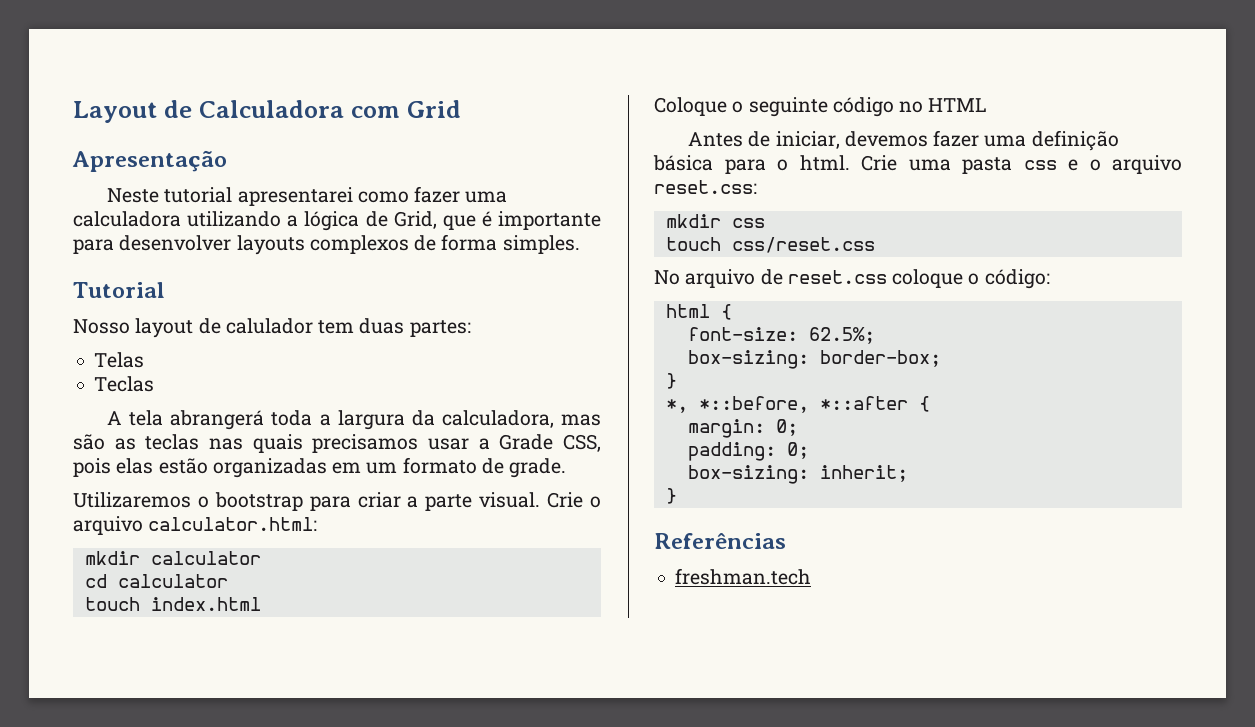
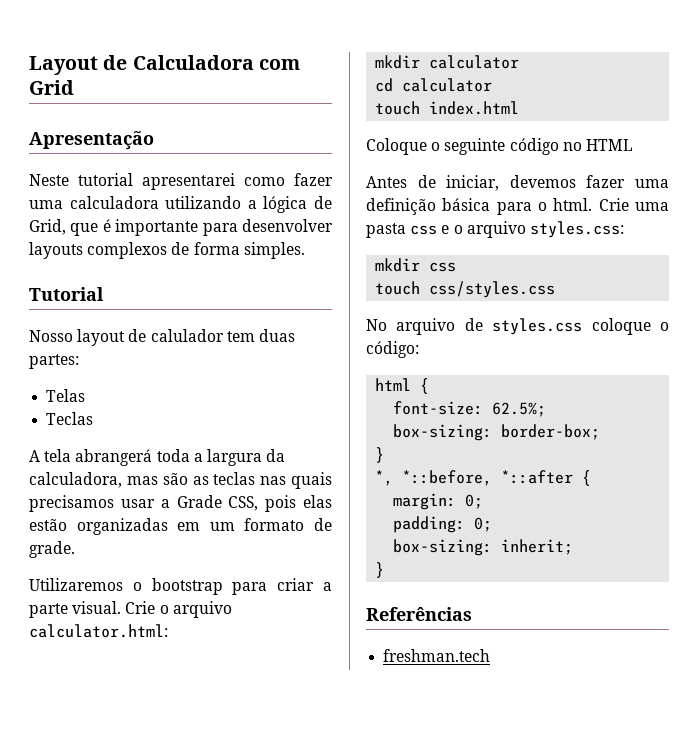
[654,180,757,194] reset.css: -> [529,221,624,238] styles.css:
[731,237,875,253] css/reset.css -> [429,281,556,298] css/styles.css
[787,270,887,284] reset.css -> [492,318,583,335] styles.css

